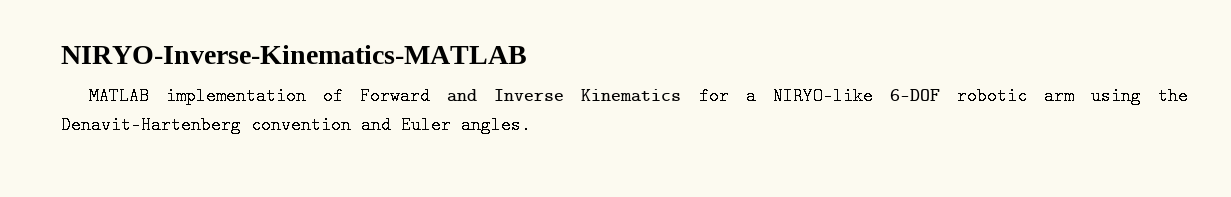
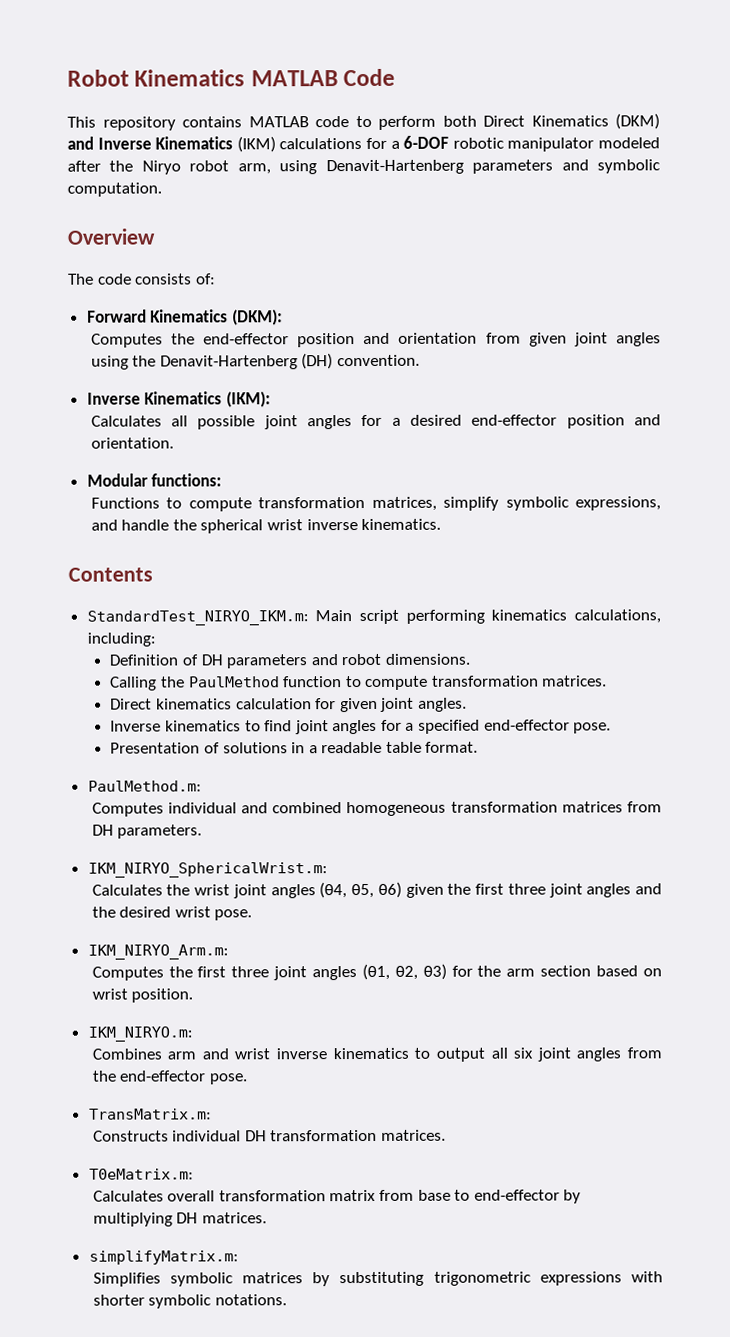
[61,45,527,64] [89,87,431,105] NIRYO-Inverse-Kinematics-MATLAB // MATLAB implementation of Forward -> [67,68,396,87] [67,113,660,131] Robot Kinematics MATLAB Code // This repository contains MATLAB code to perform both Direct Kinematics (DKM)
[698,87,873,105] for a NIRYO-like -> [236,136,400,153] (IKM) calculations for a
[1043,87,1188,105] [61,116,531,134] arm using the Denavit-Hartenberg convention and Euler angles. -> [507,137,661,152] [67,159,660,175] [67,182,162,197] [67,228,155,245] [68,273,216,285] [86,309,283,326] [90,332,661,348] [90,353,420,370] [86,391,271,408] [90,414,661,430] [90,437,174,449] [86,473,223,487] [90,496,661,512] [90,518,442,534] [68,567,153,582] [86,609,661,626] [86,632,156,647] [109,653,470,669] [110,675,608,691] [110,697,467,713] [110,719,612,735] [110,741,479,754] [87,780,202,792] [91,801,662,817] [91,824,203,839] [87,862,328,878] [91,881,663,899] [91,906,253,921] [87,944,229,960] [91,963,662,981] [91,988,194,1003] [87,1026,193,1042] [91,1047,662,1062] [91,1070,248,1085] [88,1108,212,1120] [92,1129,446,1142] [88,1168,194,1180] [92,1189,582,1204] [92,1212,267,1227] [88,1250,239,1265] [92,1271,663,1287] [92,1294,287,1309] manipulator modeled after the Niryo robot arm, using Denavit-Hartenberg parameters and symbolic computation. // Overview // The code consists of: // Forward Kinematics (DKM): // Computes the end-effector position and orientation from given joint angles using the Denavit-Hartenberg (DH) convention. // Inverse Kinematics (IKM): // Calculates all possible joint angles for a desired end-effector position and orientation. // Modular functions: // Functions to compute transformation matrices, simplify symbolic expressions, and handle the spherical wrist inverse kinematics. // Contents // StandardTest_NIRYO_IKM.m: Main script performing kinematics calculations, including: // Definition of DH parameters and robot dimensions. // Calling the PaulMethod function to compute transformation matrices. // Direct kinematics calculation for given joint angles. // Inverse kinematics to find joint angles for a specified end-effector pose. // Presentation of solutions in a readable table format. // PaulMethod.m: // Computes individual and combined homogeneous transformation matrices from DH parameters. // IKM_NIRYO_SphericalWrist.m: // Calculates the wrist joint angles (θ4, θ5, θ6) given the first three joint angles and the desired wrist pose. // IKM_NIRYO_Arm.m: // Computes the first three joint angles (θ1, θ2, θ3) for the arm section based on wrist position. // IKM_NIRYO.m: // Combines arm and wrist inverse kinematics to output all six joint angles from the end-effector pose. // TransMatrix.m: // Constructs individual DH transformation matrices. // T0eMatrix.m: // Calculates overall transformation matrix from base to end-effector by multiplying DH matrices. // simplifyMatrix.m: // Simplifies symbolic matrices by substituting trigonometric expressions with shorter symbolic notations.

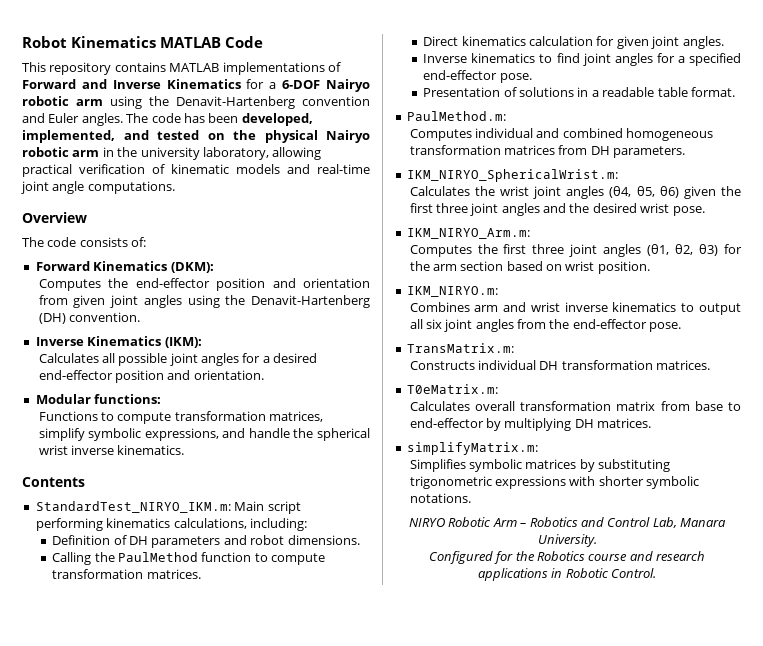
[315,113,660,130] code to perform both Direct Kinematics (DKM) -> [222,62,341,75] [22,79,76,89] implementations of Forward
[236,136,363,153] (IKM) calculations -> (241, 84) none
[452,137,661,152] [67,159,660,175] [67,182,162,197] robotic manipulator modeled after the Niryo robot arm, using Denavit-Hartenberg parameters and symbolic computation. -> [326,79,370,92] [22,96,370,109] [22,113,313,126] [22,130,370,143] [22,147,322,160] [22,164,370,177] [21,181,175,194] Nairyo robotic arm using the Denavit-Hartenberg convention and Euler angles. The code has been developed, implemented, and tested on the physical Nairyo robotic arm in the university laboratory, allowing practical verification of kinematic models and real-time joint angle computations.
(287, 1300) none -> [409,517,726,528] [537,534,597,547] [428,551,706,564] [477,568,657,581] // NIRYO Robotic Arm – Robotics and Control Lab, Manara University. // Configured for the Robotics course and research applications in Robotic Control.

